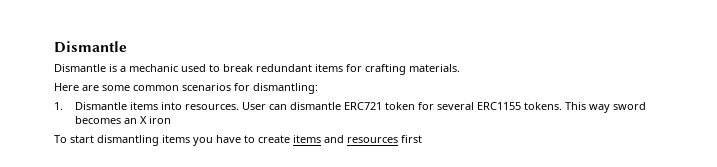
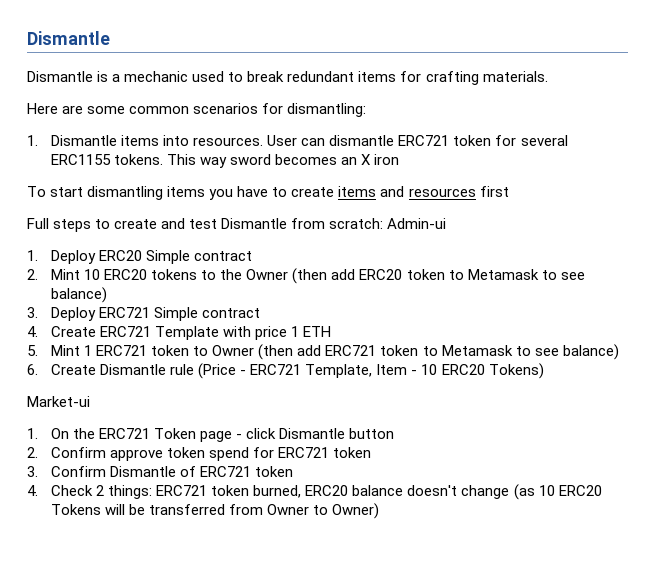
(422, 139) none -> [27,218,447,232] [27,250,253,264] [27,268,585,284] [50,287,107,303] [27,307,261,321] [27,326,332,340] [27,344,619,360] [27,363,544,379] [27,396,90,407] [27,428,395,442] [27,447,372,461] [27,466,294,477] [27,484,602,500] [50,503,380,519] // Full steps to create and test Dismantle from scratch: Admin-ui // 1. Deploy ERC20 Simple contract // 2. Mint 10 ERC20 tokens to the Owner (then add ERC20 token to Metamask to see balance) // 3. Deploy ERC721 Simple contract // 4. Create ERC721 Template with price 1 ETH // 5. Mint 1 ERC721 token to Owner (then add ERC721 token to Metamask to see balance) // 6. Create Dismantle rule (Price - ERC721 Template, Item - 10 ERC20 Tokens) // Market-ui // 1. On the ERC721 Token page - click Dismantle button // 2. Confirm approve token spend for ERC721 token // 3. Confirm Dismantle of ERC721 token // 4. Check 2 things: ERC721 token burned, ERC20 balance doesn't change (as 10 ERC20 Tokens will be transferred from Owner to Owner)

